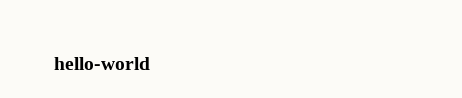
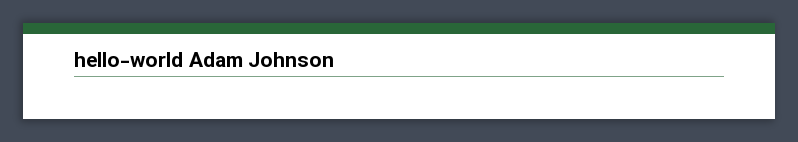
(150, 63) none -> [188,52,335,67] Adam Johnson

